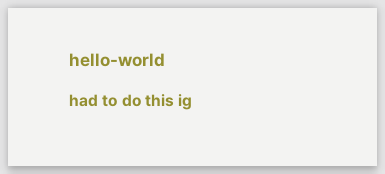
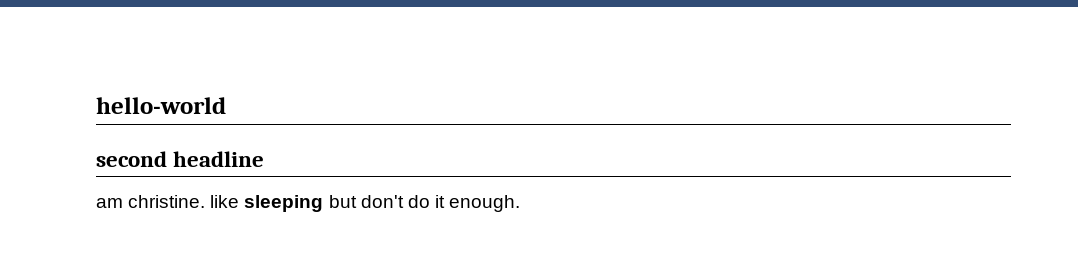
[69,94,193,110] had to do this ig -> [96,151,265,167] [96,195,521,212] second headline // am christine. like sleeping but don't do it enough.

